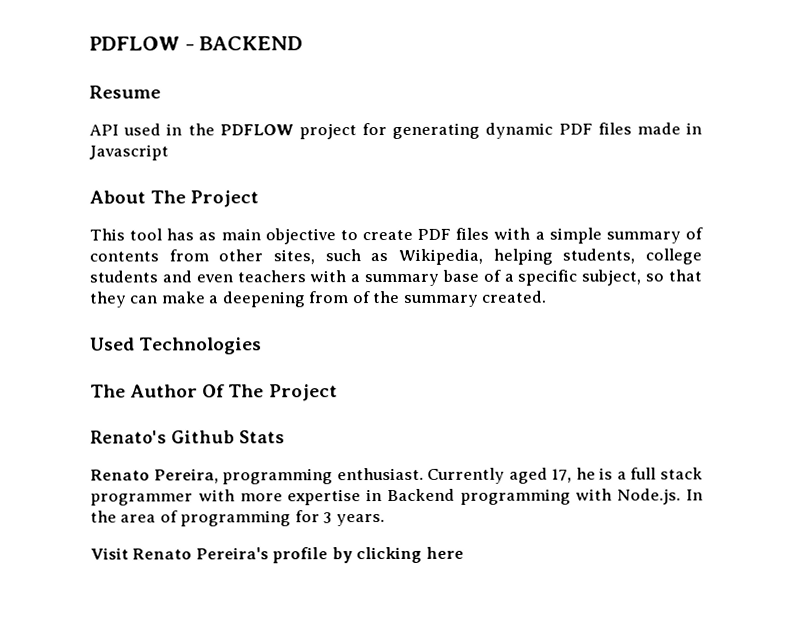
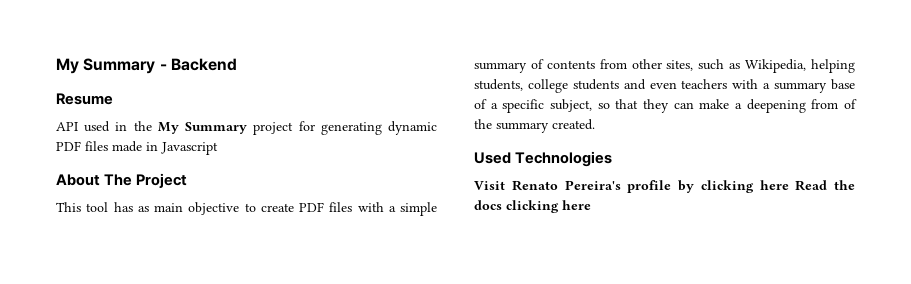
[89,36,304,51] PDFLOW - BACKEND -> [56,58,237,74] My Summary - Backend
[219,124,294,136] PDFLOW -> [157,122,248,134] My Summary
[90,384,338,402] [90,430,285,444] [90,467,703,485] [90,488,703,506] [90,510,385,527] // The Author Of The Project // Renato's Github Stats // Renato Pereira, programming enthusiast. Currently aged 17, he is a full stack programmer with more expertise in Backend programming with Node.js. In the area of programming for 3 years. -> (613, 159) none
(464, 552) none -> [795,180,855,191] [474,200,591,213] Read the docs clicking here

